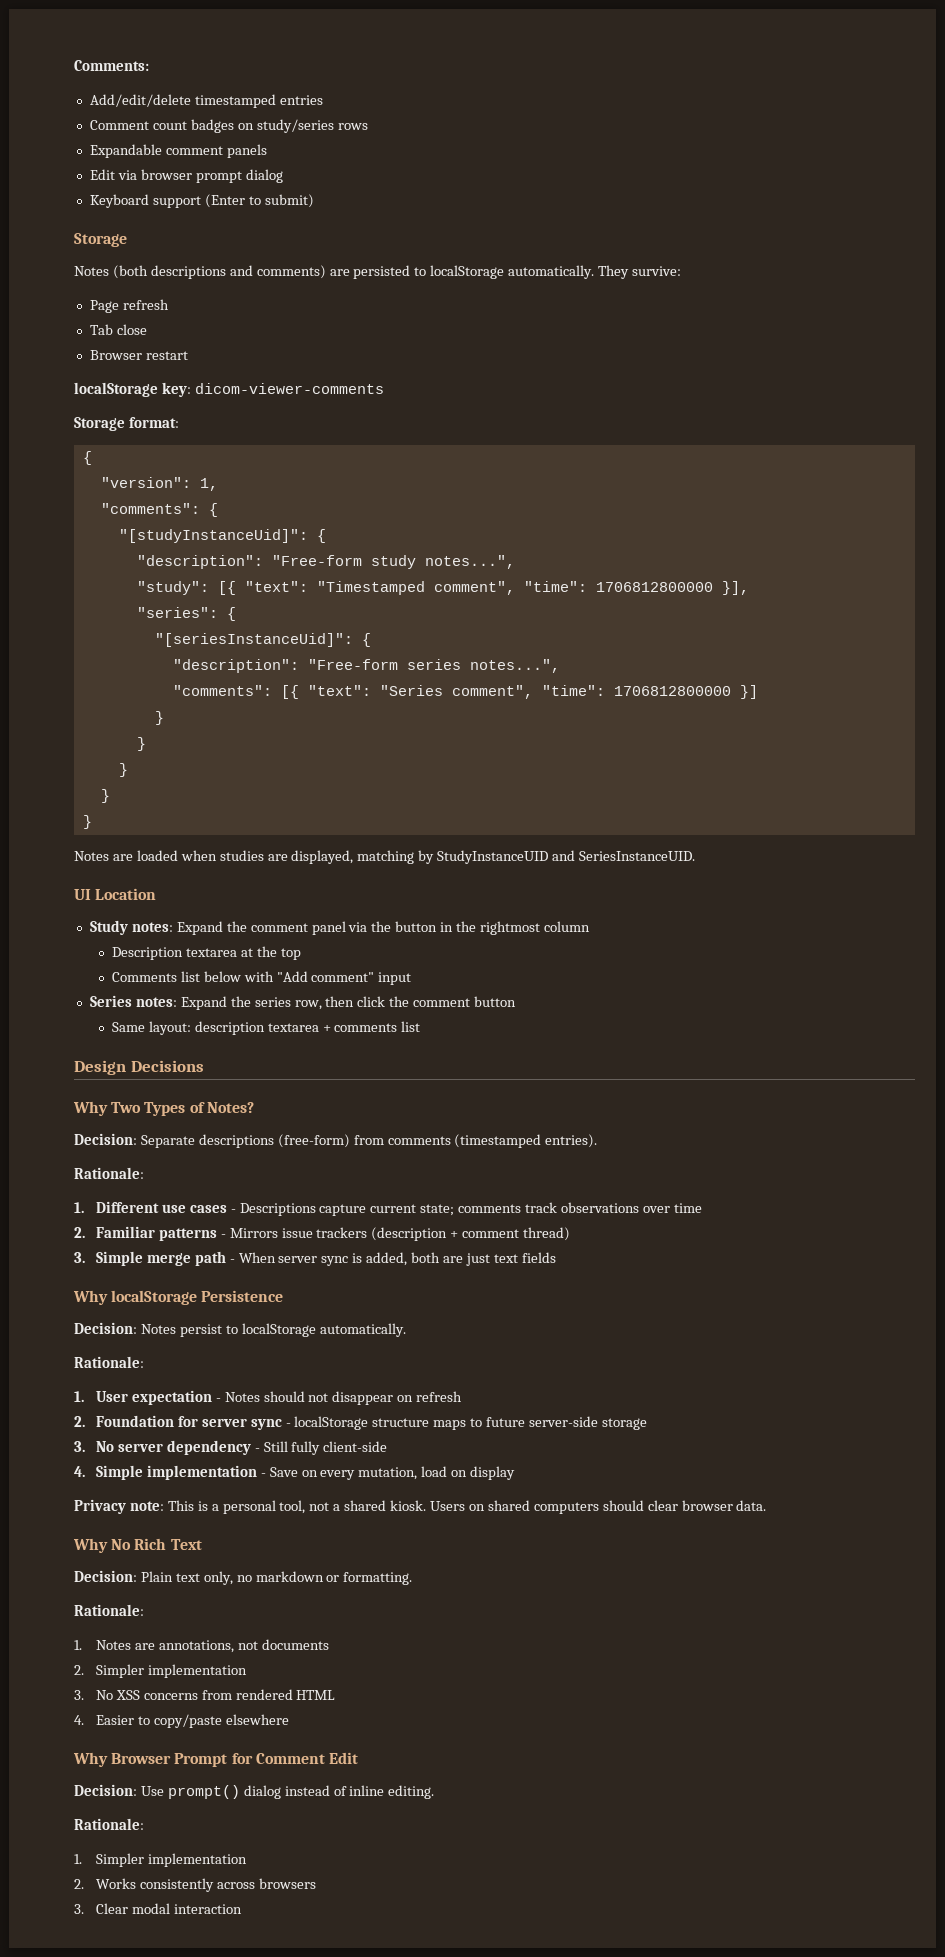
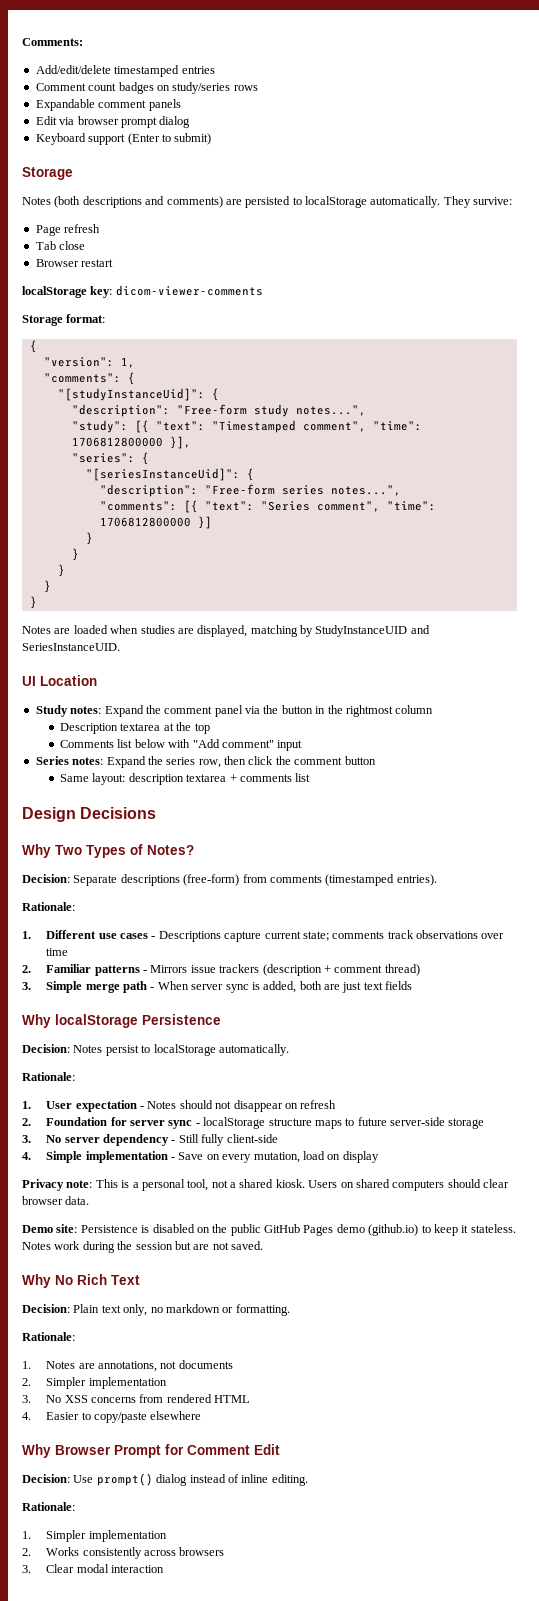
(767, 1505) none -> [22,1224,516,1236] [22,1241,263,1253] // Demo site: Persistence is disabled on the public GitHub Pages demo (github.io) to keep it stateless. Notes work during the session but are not saved.

